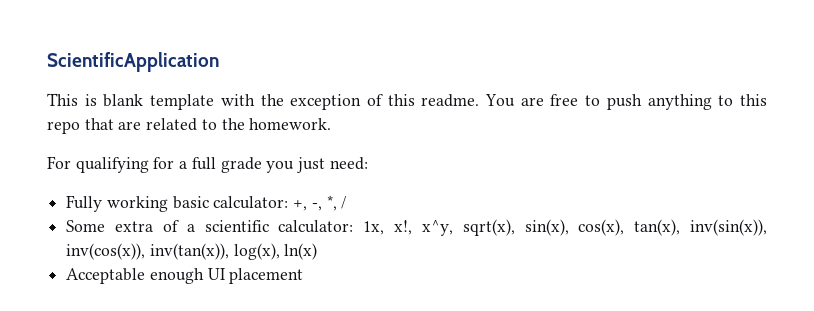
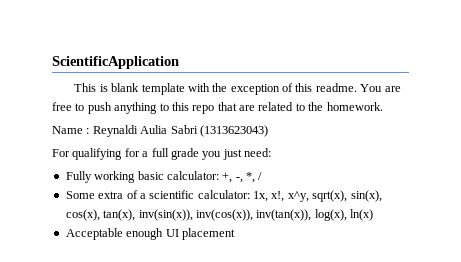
(332, 124) none -> [52,125,268,137] // Name : Reynaldi Aulia Sabri (1313623043)

